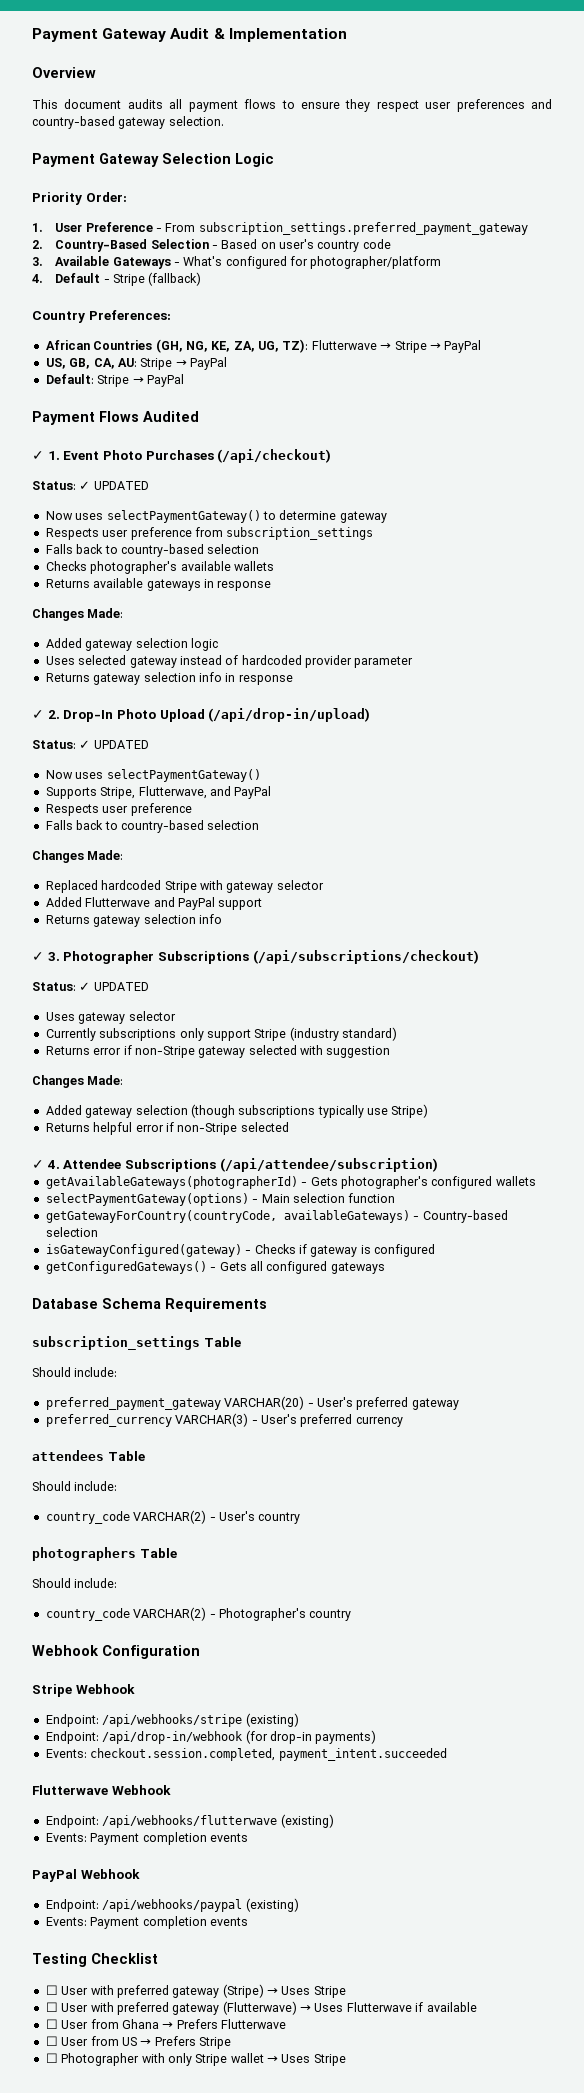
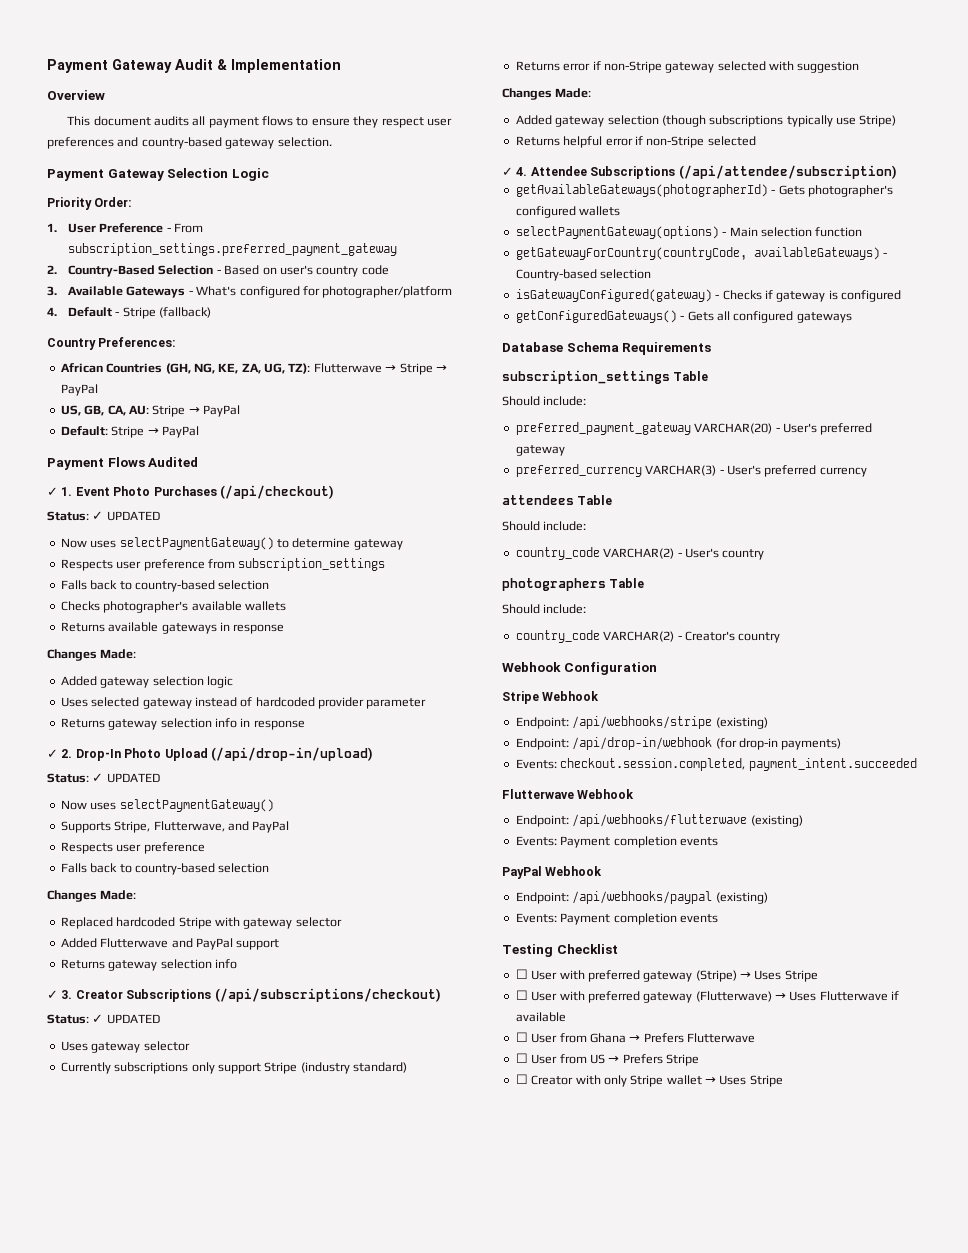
[63,951,155,964] Photographer -> [75,990,123,999] Creator
[218,1608,306,1621] Photographer's -> [684,631,735,641] Creator's
[61,2053,140,2066] Photographer -> [531,1075,574,1085] Creator

